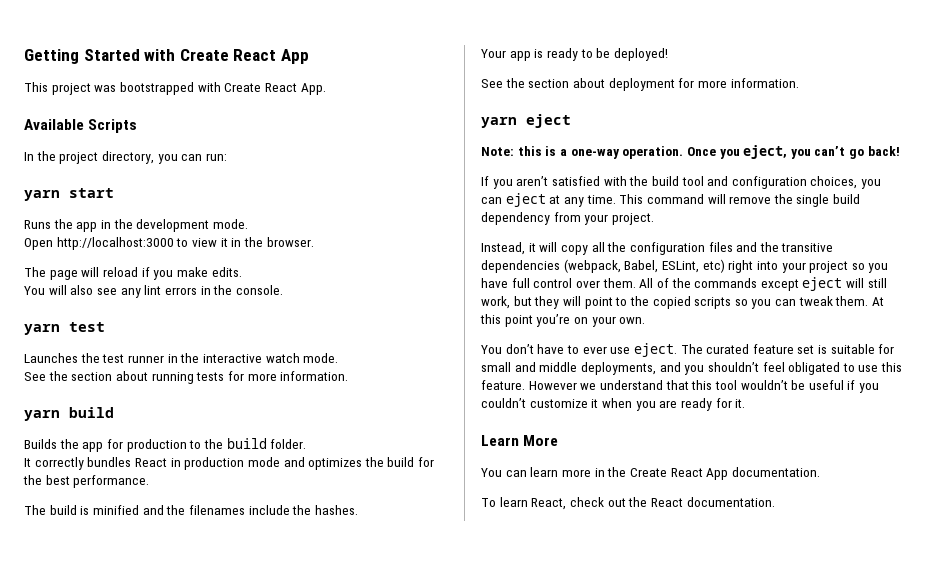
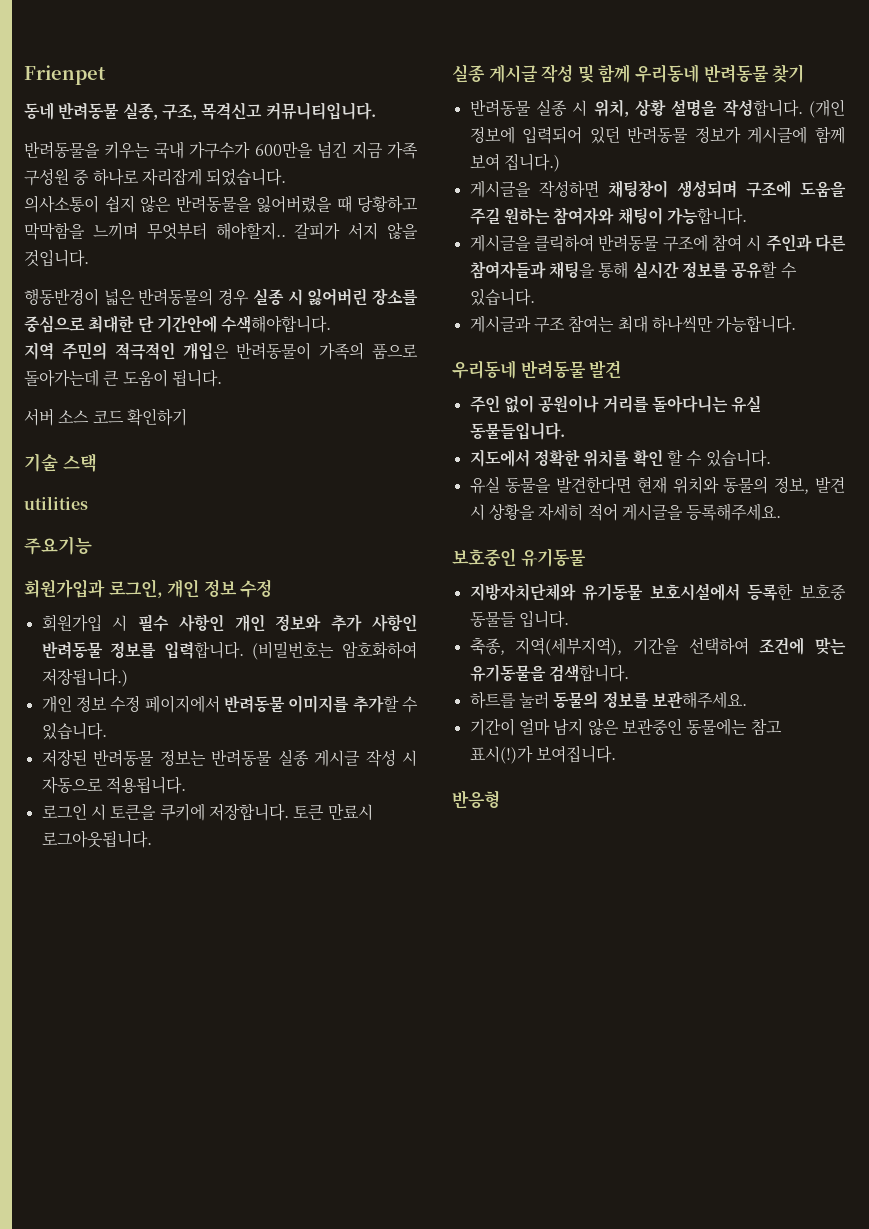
[24,49,309,64] [24,82,326,95] [24,119,138,133] [24,151,227,164] [24,188,114,201] [24,219,248,232] [24,237,314,250] [24,267,242,280] [24,285,283,298] [24,322,105,335] [24,353,339,363] [24,371,349,384] [24,407,114,421] [24,438,307,452] [24,457,435,470] [23,475,150,488] [24,505,358,515] [481,48,668,61] [481,78,799,91] [481,114,571,128] [481,145,900,159] [481,176,882,189] [481,193,861,207] [481,212,654,225] [481,242,834,255] [481,259,889,273] [481,277,887,291] [481,296,885,309] [480,314,646,327] [481,343,895,357] [481,362,903,375] [481,380,880,393] [481,398,746,411] [481,435,559,446] [481,467,820,480] [481,497,775,510] Getting Started with Create React App // This project was bootstrapped with Create React App. // Available Scripts // In the project directory, you can run: // yarn start // Runs the app in the development mode. // Open http://localhost:3000 to view it in the browser. // The page will reload if you make edits. // You will also see any lint errors in the console. // yarn test // Launches the test runner in the interactive watch mode. // See the section about running tests for more information. // yarn build // Builds the app for production to the build folder. // It correctly bundles React in production mode and optimizes the build for the best performance. // The build is minified and the filenames include the hashes. // Your app is ready to be deployed! // See the section about deployment for more information. // yarn eject // Note: this is a one-way operation. Once you eject, you can’t go back! // If you aren’t satisfied with the build tool and configuration choices, you can eject at any time. This command will remove the single build dependency from your project. // Instead, it will copy all the configuration files and the transitive dependencies (webpack, Babel, ESLint, etc) right into your project so you have full control over them. All of the commands except eject will still work, but they will point to the copied scripts so you can tweak them. At this point you’re on your own. // You don’t have to ever use eject. The curated feature set is suitable for small and middle deployments, and you shouldn’t feel obligated to use this feature. However we understand that this tool wouldn’t be useful if you couldn’t customize it when you are ready for it. // Learn More // You can learn more in the Create React App documentation. // To learn React, check out the React documentation. -> [24,65,106,85] [24,102,376,120] [24,141,419,159] [24,168,287,186] [24,195,418,213] [24,222,418,240] [24,249,89,267] [24,288,419,306] [24,315,332,333] [24,342,418,360] [24,369,222,387] [24,408,187,426] [24,453,97,472] [24,496,88,510] [24,536,92,555] [24,579,273,598] [41,614,417,632] [41,641,417,660] [41,668,128,687] [41,695,418,713] [41,722,107,740] [41,749,417,767] [41,776,186,794] [41,803,373,821] [41,830,152,848] [452,64,805,83] [469,99,845,118] [469,126,845,144] [469,153,560,172] [469,180,846,198] [469,207,747,225] [469,234,846,252] [469,261,797,279] [469,288,535,306] [469,315,797,333] [452,360,622,379] [469,395,762,413] [469,422,565,440] [469,449,771,467] [469,476,845,494] [469,503,782,521] [452,548,586,567] [469,583,846,601] [469,610,569,628] [469,637,846,656] [469,664,629,682] [469,691,747,709] [469,718,782,736] [469,745,616,764] [452,790,500,809] Frienpet // 동네 반려동물 실종, 구조, 목격신고 커뮤니티입니다. // 반려동물을 키우는 국내 가구수가 600만을 넘긴 지금 가족 구성원 중 하나로 자리잡게 되었습니다. // 의사소통이 쉽지 않은 반려동물을 잃어버렸을 때 당황하고 막막함을 느끼며 무엇부터 해야할지.. 갈피가 서지 않을 것입니다. // 행동반경이 넓은 반려동물의 경우 실종 시 잃어버린 장소를 중심으로 최대한 단 기간안에 수색해야합니다. // 지역 주민의 적극적인 개입은 반려동물이 가족의 품으로 돌아가는데 큰 도움이 됩니다. // 서버 소스 코드 확인하기 // 기술 스택 // utilities // 주요기능 // 회원가입과 로그인, 개인 정보 수정 // 회원가입 시 필수 사항인 개인 정보와 추가 사항인 반려동물 정보를 입력합니다. (비밀번호는 암호화하여 저장됩니다.) // 개인 정보 수정 페이지에서 반려동물 이미지를 추가할 수 있습니다. // 저장된 반려동물 정보는 반려동물 실종 게시글 작성 시 자동으로 적용됩니다. // 로그인 시 토큰을 쿠키에 저장합니다. 토큰 만료시 로그아웃됩니다. // 실종 게시글 작성 및 함께 우리동네 반려동물 찾기 // 반려동물 실종 시 위치, 상황 설명을 작성합니다. (개인 정보에 입력되어 있던 반려동물 정보가 게시글에 함께 보여 집니다.) // 게시글을 작성하면 채팅창이 생성되며 구조에 도움을 주길 원하는 참여자와 채팅이 가능합니다. // 게시글을 클릭하여 반려동물 구조에 참여 시 주인과 다른 참여자들과 채팅을 통해 실시간 정보를 공유할 수 있습니다. // 게시글과 구조 참여는 최대 하나씩만 가능합니다. // 우리동네 반려동물 발견 // 주인 없이 공원이나 거리를 돌아다니는 유실 동물들입니다. // 지도에서 정확한 위치를 확인 할 수 있습니다. // 유실 동물을 발견한다면 현재 위치와 동물의 정보, 발견 시 상황을 자세히 적어 게시글을 등록해주세요. // 보호중인 유기동물 // 지방자치단체와 유기동물 보호시설에서 등록한 보호중 동물들 입니다. // 축종, 지역(세부지역), 기간을 선택하여 조건에 맞는 유기동물을 검색합니다. // 하트를 눌러 동물의 정보를 보관해주세요. // 기간이 얼마 남지 않은 보관중인 동물에는 참고 표시(!)가 보여집니다. // 반응형

